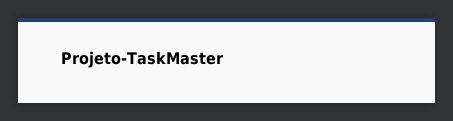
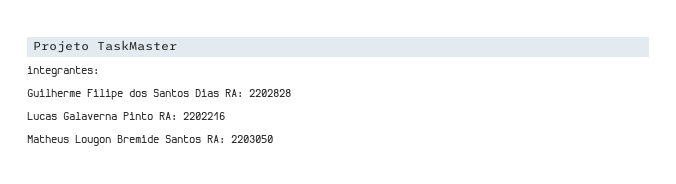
[61,51,224,68] Projeto-TaskMaster -> [33,40,178,53] [27,66,99,77] [27,89,291,100] [27,112,225,120] [27,135,273,146] Projeto TaskMaster // integrantes: // Guilherme Filipe dos Santos Dias RA: 2202828 // Lucas Galaverna Pinto RA: 2202216 // Matheus Lougon Bremide Santos RA: 2203050

